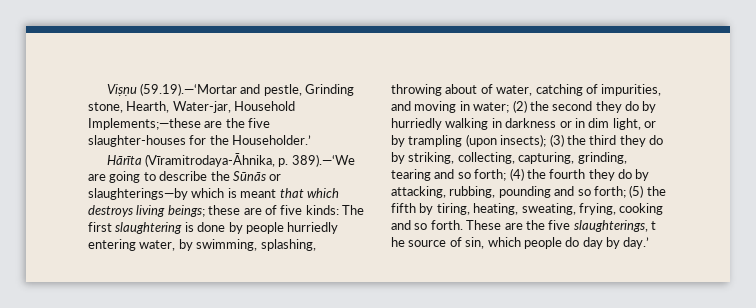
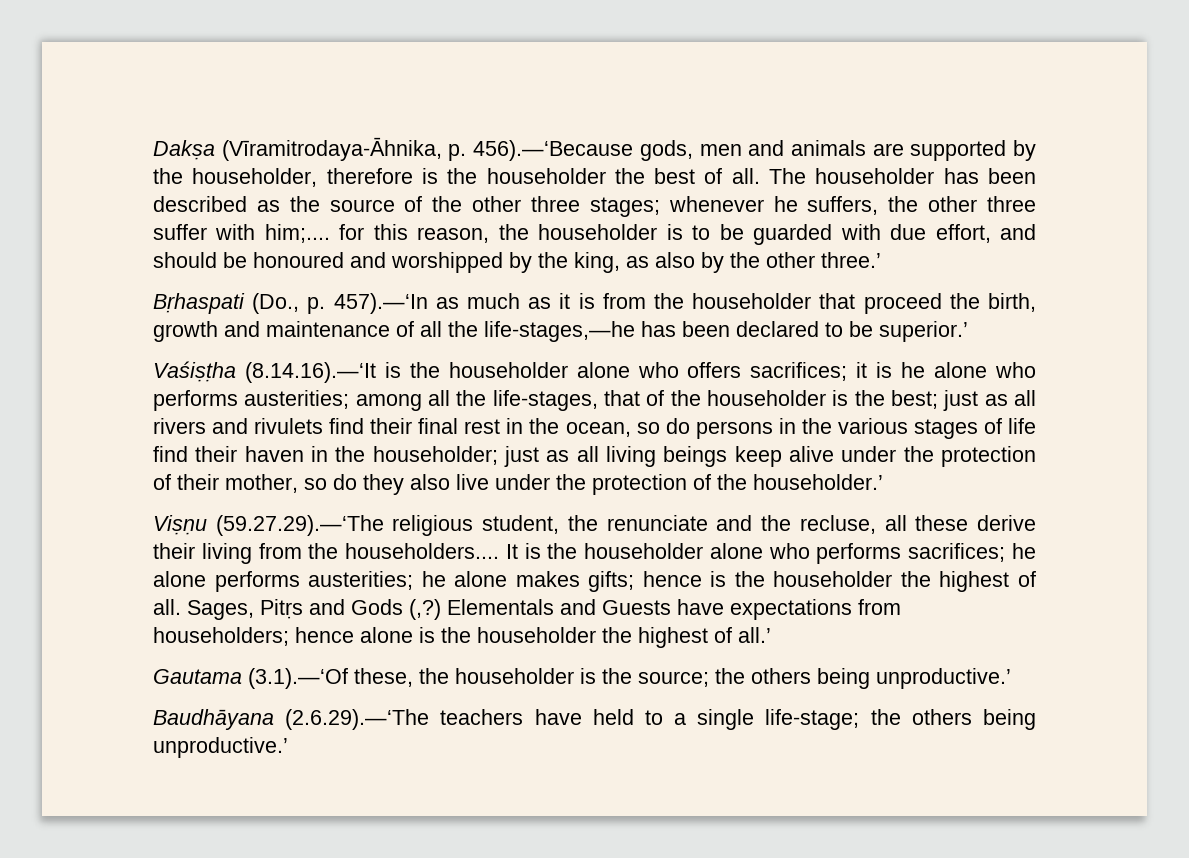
[106,83,355,96] [88,101,296,113] [88,118,271,130] [88,135,312,147] [106,153,355,167] [88,171,282,183] [88,188,339,200] [88,205,364,217] [88,222,339,234] [88,239,316,251] [391,84,662,96] [391,100,657,113] [391,118,656,130] [391,134,663,147] [391,152,627,164] [391,168,650,181] [391,185,666,198] [391,203,664,215] [391,220,656,232] [391,237,650,249] Viṣṇu (59.19).—‘Mortar and pestle, Grinding stone, Hearth, Water-jar, Household Implements;—these are the five slaughter-houses for the Householder.’ // Hārīta (Vīramitrodaya-Āhnika, p. 389).—‘We are going to describe the Sūnās or slaughterings—by which is meant that which destroys living beings; these are of five kinds: The first slaughtering is done by people hurriedly entering water, by swimming, splashing, throwing about of water, catching of impurities, and moving in water; (2) the second they do by hurriedly walking in darkness or in dim light, or by trampling (upon insects); (3) the third they do by striking, collecting, capturing, grinding, tearing and so forth; (4) the fourth they do by attacking, rubbing, pounding and so forth; (5) the fifth by tiring, heating, sweating, frying, cooking and so forth. These are the five slaughterings, t he source of sin, which people do day by day.’ -> [153,137,1037,161] [153,168,1036,187] [153,196,1036,217] [153,224,1036,245] [153,252,881,273] [153,293,1036,314] [153,321,968,342] [153,361,1036,383] [153,390,1036,411] [153,418,1036,439] [153,446,1036,467] [153,474,883,495] [153,515,1037,536] [153,543,1036,564] [153,571,1036,592] [153,599,901,620] [153,627,771,648] [153,668,1011,689] [153,709,1036,730] [153,737,288,758] Dakṣa (Vīramitrodaya-Āhnika, p. 456).—‘Because gods, men and animals are supported by the householder, therefore is the householder the best of all. The householder has been described as the source of the other three stages; whenever he suffers, the other three suffer with him;.... for this reason, the householder is to be guarded with due effort, and should be honoured and worshipped by the king, as also by the other three.’ // Bṛhaspati (Do., p. 457).—‘In as much as it is from the householder that proceed the birth, growth and maintenance of all the life-stages,—he has been declared to be superior.’ // Vaśiṣṭha (8.14.16).—‘It is the householder alone who offers sacrifices; it is he alone who performs austerities; among all the life-stages, that of the householder is the best; just as all rivers and rivulets find their final rest in the ocean, so do persons in the various stages of life find their haven in the householder; just as all living beings keep alive under the protection of their mother, so do they also live under the protection of the householder.’ // Viṣṇu (59.27.29).—‘The religious student, the renunciate and the recluse, all these derive their living from the householders.... It is the householder alone who performs sacrifices; he alone performs austerities; he alone makes gifts; hence is the householder the highest of all. Sages, Pitṛs and Gods (,?) Elementals and Guests have expectations from householders; hence alone is the householder the highest of all.’ // Gautama (3.1).—‘Of these, the householder is the source; the others being unproductive.’ // Baudhāyana (2.6.29).—‘The teachers have held to a single life-stage; the others being unproductive.’

